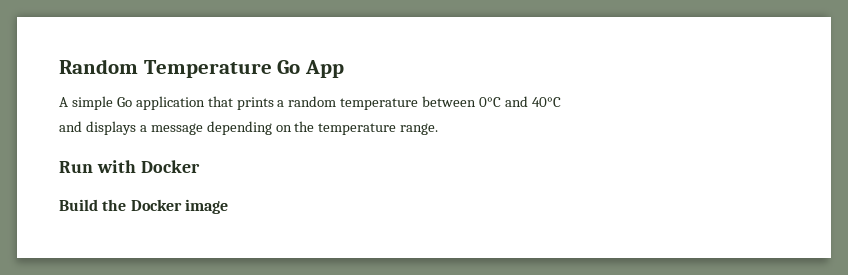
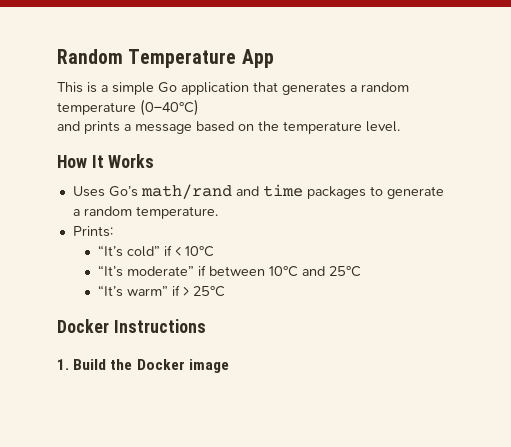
[277,60,301,74] Go -> (237, 58) none
[59,97,68,107] A -> [57,82,108,93] This is a
[236,97,274,110] prints -> [282,82,346,95] generates
[422,96,561,107] [59,121,136,135] between 0°C and 40°C // and displays -> [140,99,199,116] [57,121,120,134] (0–40°C) // and prints
[206,121,272,135] depending -> [196,121,234,132] based
[400,123,439,135] [59,160,200,173] range. // Run with Docker // -> [366,121,400,132] [57,154,155,168] [72,184,444,199] [72,206,218,219] [72,226,113,237] [98,245,215,257] [98,265,362,277] [98,285,226,297] [57,319,206,333] [57,359,69,370] level. // How It Works // Uses Go’s math/rand and time packages to generate a random temperature. // Prints: // “It’s cold” if < 10°C // “It’s moderate” if between 10°C and 25°C // “It’s warm” if > 25°C // Docker Instructions // 1.

